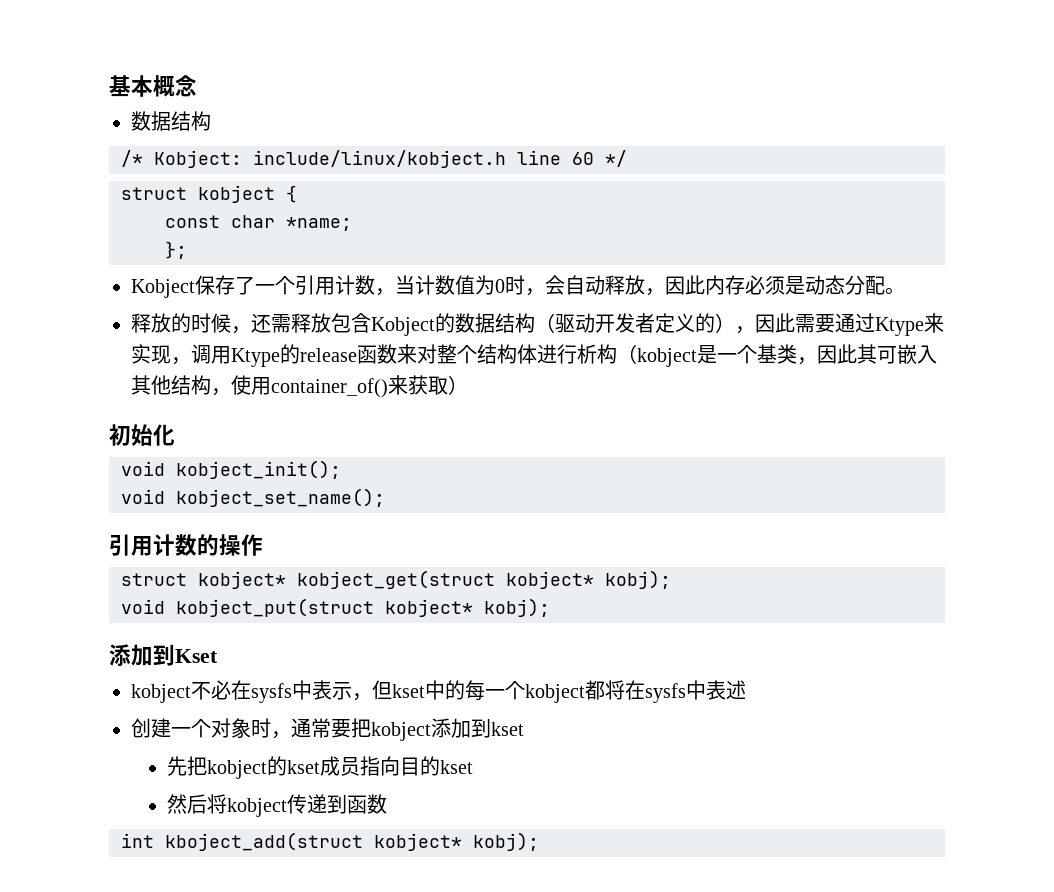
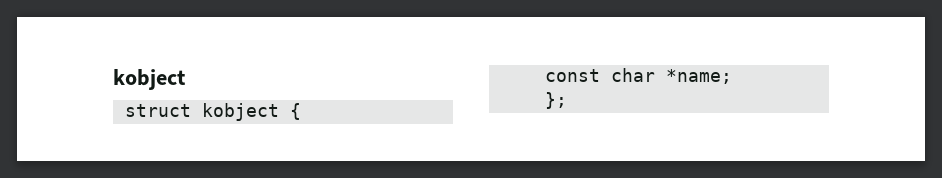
[109,75,197,97] [131,111,211,131] [121,150,627,168] 基本概念 // 数据结构 // /* Kobject: include/linux/kobject.h line 60 */ -> [113,69,186,90] kobject
[131,275,905,298] [131,313,944,336] [131,344,937,367] [131,375,468,398] [109,424,175,446] [121,460,341,479] [121,488,385,507] [109,534,263,556] [121,570,671,589] [121,598,550,617] [109,644,218,666] [131,680,746,703] [131,718,524,741] [166,756,473,779] [166,794,387,817] [121,832,539,851] // Kobject保存了一个引用计数，当计数值为0时，会自动释放，因此内存必须是动态分配。 // 释放的时候，还需释放包含Kobject的数据结构（驱动开发者定义的），因此需要通过Ktype来实现，调用Ktype的release函数来对整个结构体进行析构（kobject是一个基类，因此其可嵌入其他结构，使用container_of()来获取） // 初始化 // void kobject_init(); // void kobject_set_name(); // 引用计数的操作 // struct kobject* kobject_get(struct kobject* kobj); // void kobject_put(struct kobject* kobj); // 添加到Kset // kobject不必在sysfs中表示，但kset中的每一个kobject都将在sysfs中表述 // 创建一个对象时，通常要把kobject添加到kset // 先把kobject的kset成员指向目的kset // 然后将kobject传递到函数 // int kboject_add(struct kobject* kobj); -> (567, 100) none

